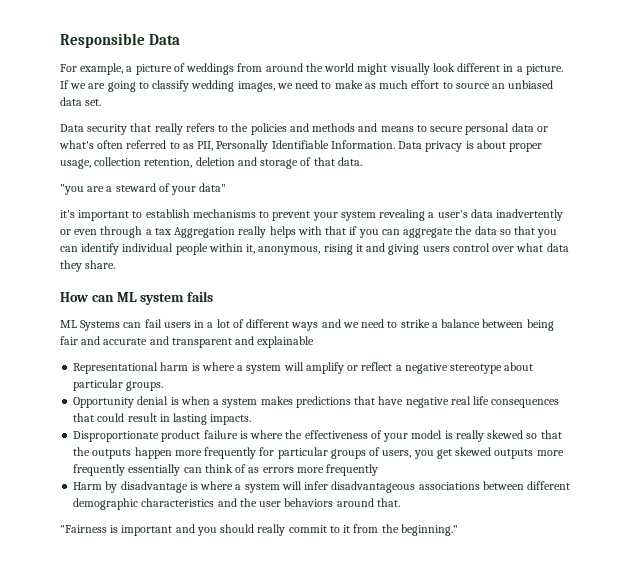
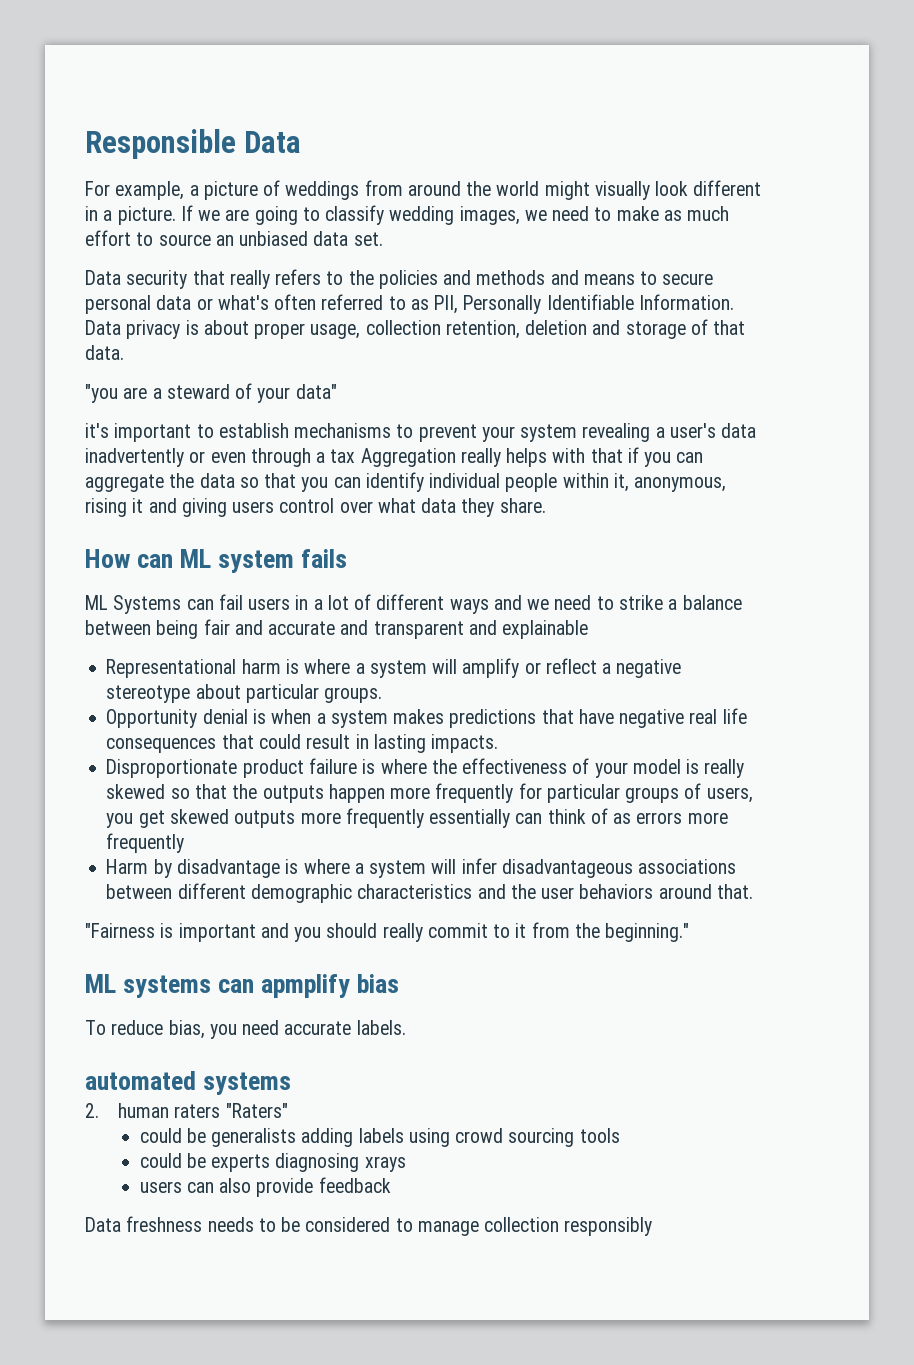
(458, 530) none -> [85,974,400,998] [85,1020,406,1039] [85,1071,292,1095] [85,1103,288,1118] [139,1128,620,1147] [139,1153,406,1172] [139,1177,391,1197] [85,1216,653,1236] // ML systems can apmplify bias // To reduce bias, you need accurate labels. // automated systems // 2. human raters "Raters" // could be generalists adding labels using crowd sourcing tools // could be experts diagnosing xrays // users can also provide feedback // Data freshness needs to be considered to manage collection responsibly

